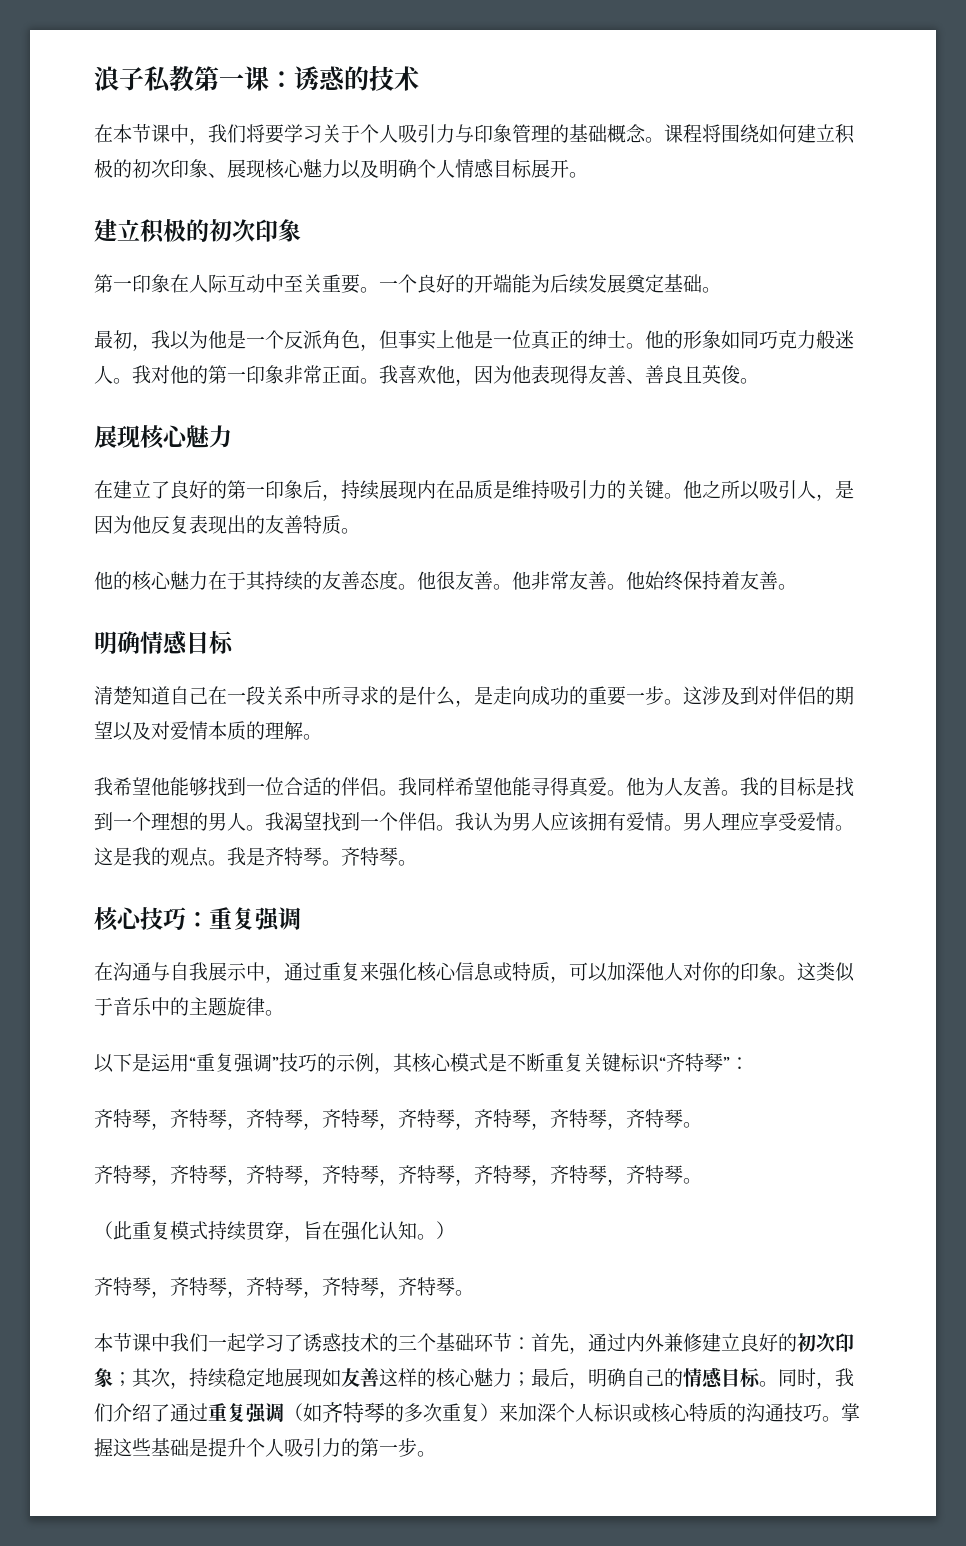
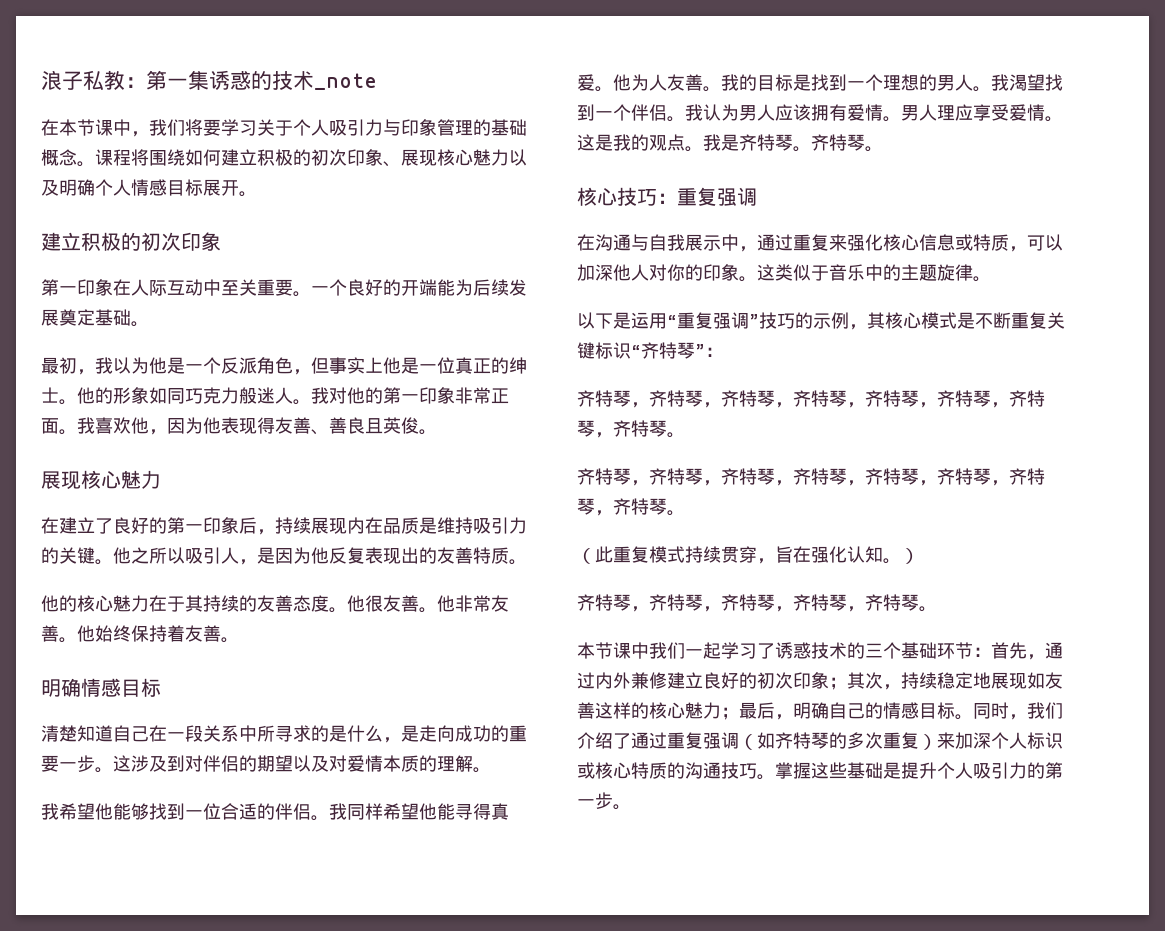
[194,66,294,91] 第一课： -> [125,70,209,90] ：第一集
(419, 78) none -> [314,73,377,90] _note

